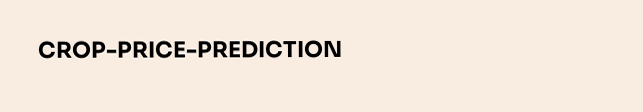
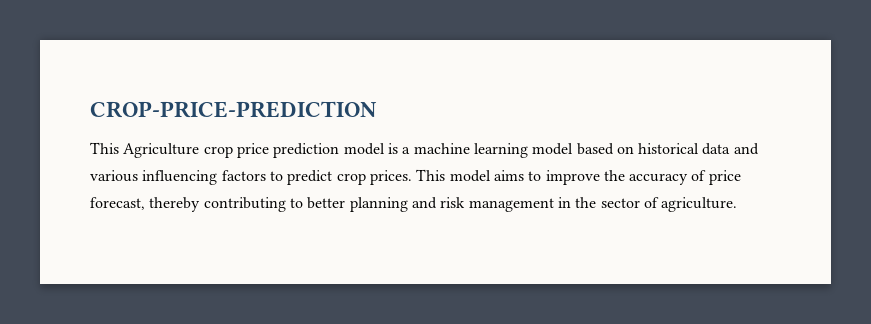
(343, 49) none -> [90,142,759,158] [90,169,741,185] [90,197,738,212] // This Agriculture crop price prediction model is a machine learning model based on historical data and various influencing factors to predict crop prices. This model aims to improve the accuracy of price forecast, thereby contributing to better planning and risk management in the sector of agriculture.

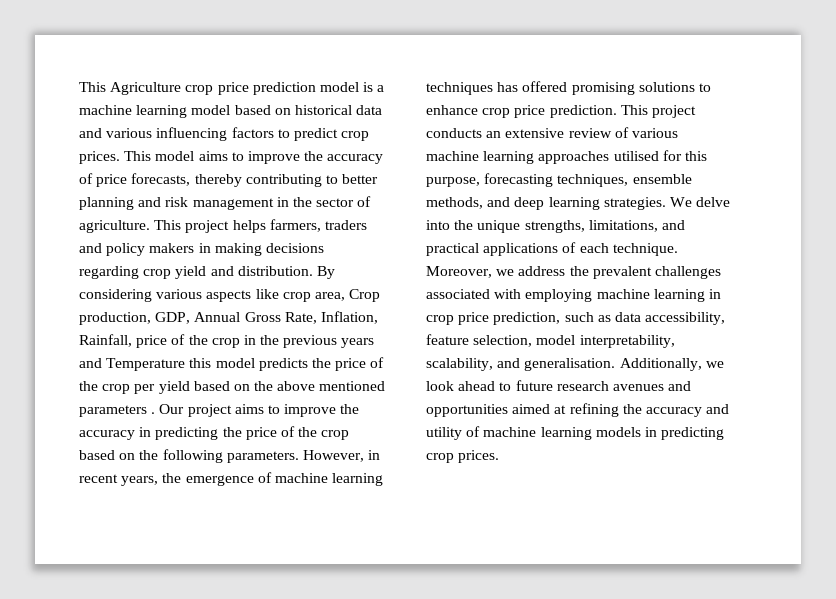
[90,101,377,118] CROP-PRICE-PREDICTION // -> (79, 87) none
[90,197,145,210] forecast, -> [131,173,191,186] forecasts,
(738, 204) none -> [154,219,367,233] [79,243,324,256] [79,266,335,279] [79,289,381,302] [79,311,378,325] [79,334,375,348] [79,357,385,371] [79,381,386,394] [79,404,360,417] [79,426,350,440] [79,449,381,463] [79,472,384,486] [426,81,711,95] [426,105,696,118] [426,127,678,138] [426,150,707,164] [426,173,692,187] [426,197,731,210] [426,220,685,233] [426,242,678,256] [426,266,721,279] [426,289,721,302] [426,312,726,325] [426,334,675,348] [426,358,724,371] [426,380,692,391] [426,403,730,417] [426,426,725,440] [426,450,500,463] This project helps farmers, traders and policy makers in making decisions regarding crop yield and distribution. By considering various aspects like crop area, Crop production, GDP, Annual Gross Rate, Inflation, Rainfall, price of the crop in the previous years and Temperature this model predicts the price of the crop per yield based on the above mentioned parameters . Our project aims to improve the accuracy in predicting the price of the crop based on the following parameters. However, in recent years, the emergence of machine learning techniques has offered promising solutions to enhance crop price prediction. This project conducts an extensive review of various machine learning approaches utilised for this purpose, forecasting techniques, ensemble methods, and deep learning strategies. We delve into the unique strengths, limitations, and practical applications of each technique. Moreover, we address the prevalent challenges associated with employing machine learning in crop price prediction, such as data accessibility, feature selection, model interpretability, scalability, and generalisation. Additionally, we look ahead to future research avenues and opportunities aimed at refining the accuracy and utility of machine learning models in predicting crop prices.

